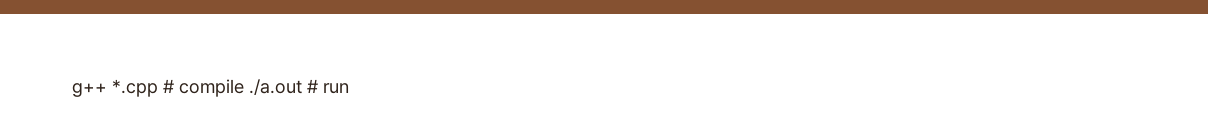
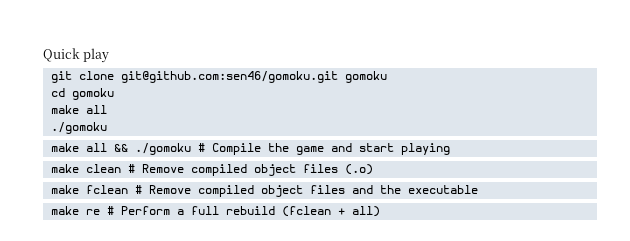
[72,79,349,97] g++ *.cpp # compile ./a.out # run -> [43,48,110,63] [50,71,387,83] [50,88,114,100] [50,105,107,114] [50,122,107,134] [50,143,450,155] [50,164,373,176] [50,185,478,197] [50,206,380,217] Quick play // git clone git@github.com:sen46/gomoku.git gomoku // cd gomoku // make all // ./gomoku // make all && ./gomoku # Compile the game and start playing // make clean # Remove compiled object files (.o) // make fclean # Remove compiled object files and the executable // make re # Perform a full rebuild (fclean + all)

